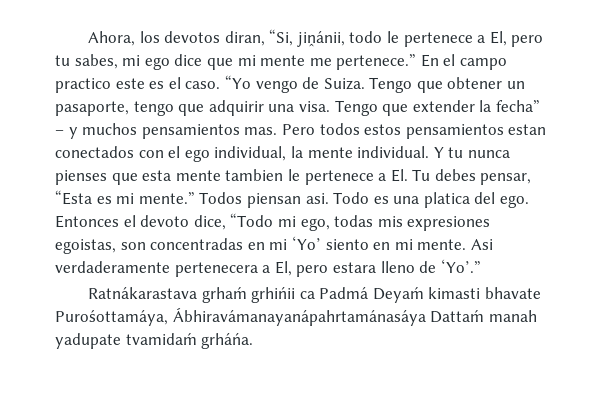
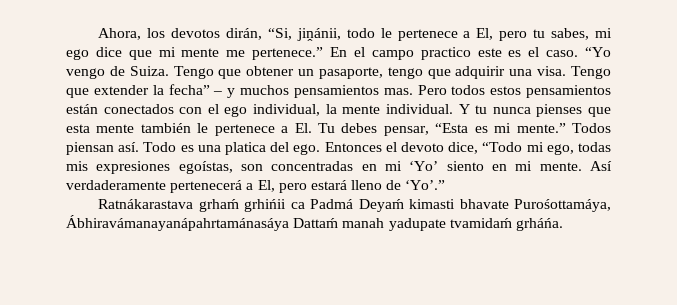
[224,31,265,46] diran, -> [226,28,263,40] dirán,
[508,124,547,135] estan -> [66,104,98,114] están
[225,169,284,181] tambien -> [140,123,191,133] también
[305,193,329,204] asi. -> [118,142,140,152] así.
[55,239,116,254] egoistas, -> [178,161,233,174] egoístas,
[470,239,493,250] [55,261,376,277] Asi verdaderamente pertenecera a El, pero estara -> [589,161,612,171] [66,180,347,193] Así verdaderamente pertenecerá a El, pero estará

